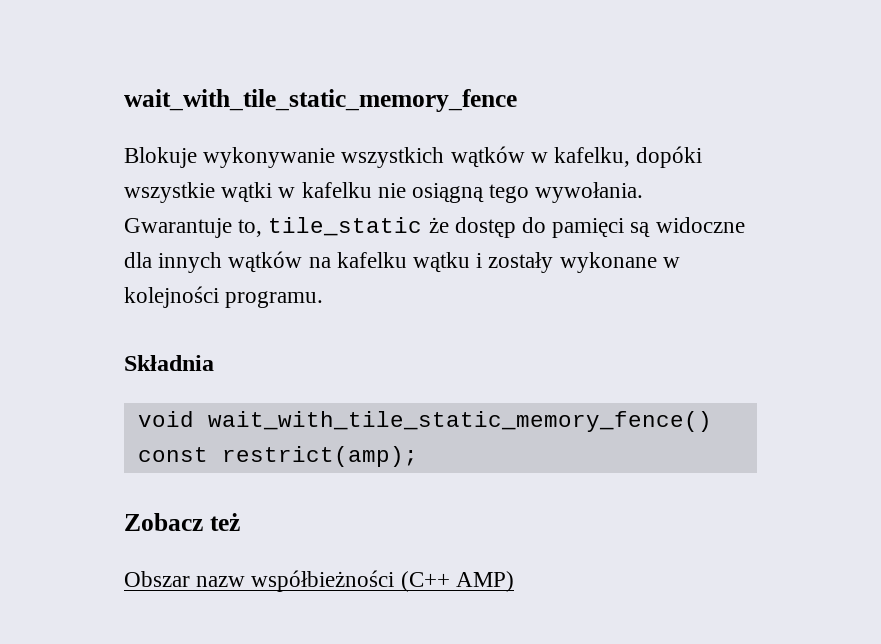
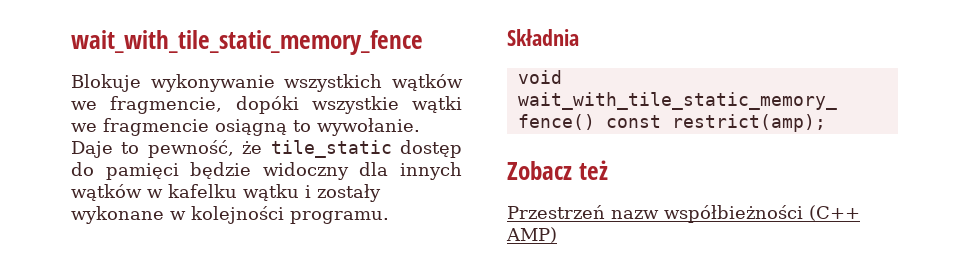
[530,147,631,167] w kafelku, -> [71,96,223,114] we fragmencie,
[278,182,644,203] [124,217,449,238] w kafelku nie osiągną tego wywołania. Gwarantuje to, tile_static że -> [71,118,420,136] [71,140,392,158] we fragmencie osiągną to wywołanie. Daje to pewność, że tile_static
[630,217,745,238] są widoczne -> [190,162,349,180] będzie widoczny
[308,257,331,268] na -> [147,189,163,198] w
[124,571,190,587] Obszar -> [507,205,605,219] Przestrzeń

